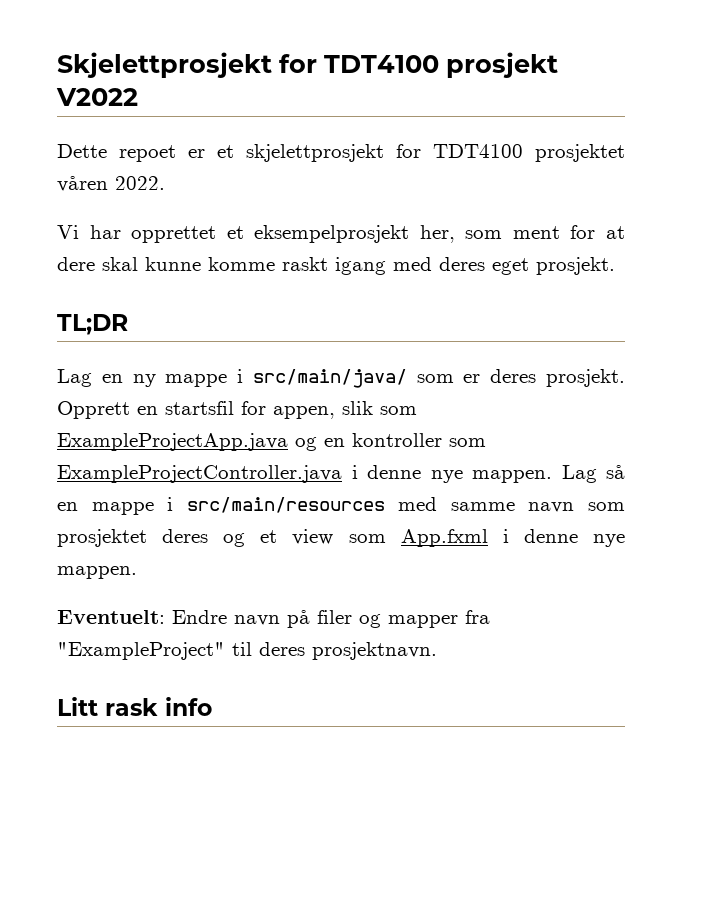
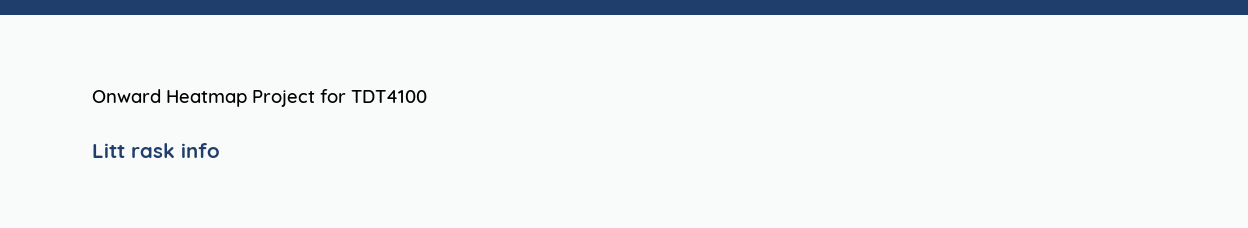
[57,52,558,78] [56,88,138,106] [57,144,625,162] [57,176,165,192] [57,225,625,243] [57,257,615,275] [57,314,128,335] [57,369,625,388] [57,401,417,419] [57,433,486,451] [57,465,625,483] [57,497,625,515] [57,529,625,547] [57,566,137,579] [57,610,490,628] [57,642,437,660] Skjelettprosjekt for TDT4100 prosjekt V2022 // Dette repoet er et skjelettprosjekt for TDT4100 prosjektet våren 2022. // Vi har opprettet et eksempelprosjekt her, som ment for at dere skal kunne komme raskt igang med deres eget prosjekt. // TL;DR // Lag en ny mappe i src/main/java/ som er deres prosjekt. Opprett en startsfil for appen, slik som ExampleProjectApp.java og en kontroller som ExampleProjectController.java i denne nye mappen. Lag så en mappe i src/main/resources med samme navn som prosjektet deres og et view som App.fxml i denne nye mappen. // Eventuelt: Endre navn på filer og mapper fra "ExampleProject" til deres prosjektnavn. -> [92,89,427,107] Onward Heatmap Project for TDT4100

